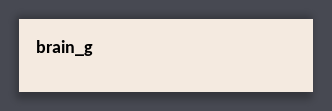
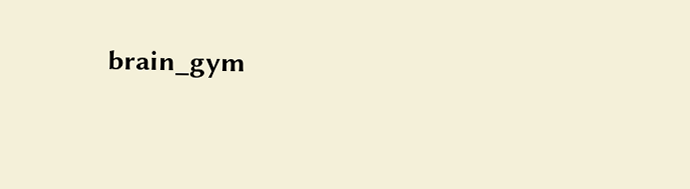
[36,40,93,56] brain_g -> [107,50,246,79] brain_gym

